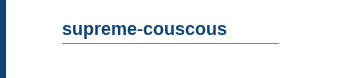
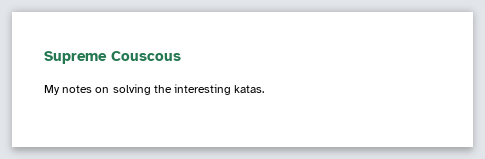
[62,24,227,39] supreme-couscous -> [44,51,181,64] [44,84,265,95] Supreme Couscous // My notes on solving the interesting katas.

